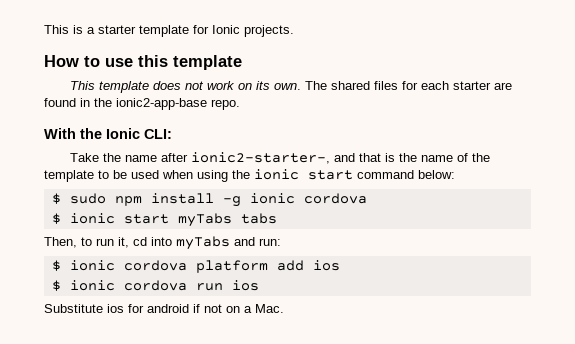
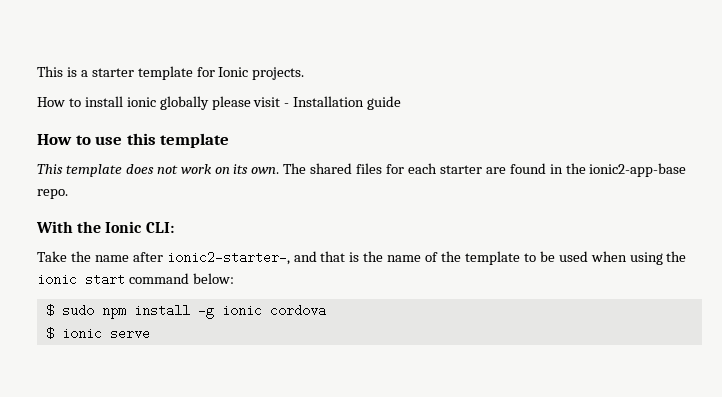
(294, 31) none -> [37,96,402,110] // How to install ionic globally please visit - Installation guide
[123,213,277,227] [44,236,281,250] [51,260,340,273] [51,280,259,291] [44,304,284,313] start myTabs tabs // Then, to run it, cd into myTabs and run: // $ ionic cordova platform add ios // $ ionic cordova run ios // Substitute ios for android if not on a Mac. -> [109,327,150,340] serve

